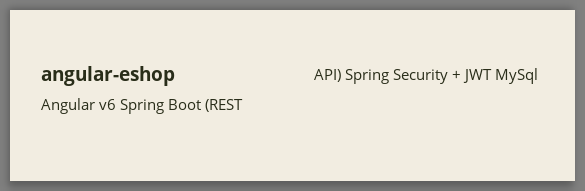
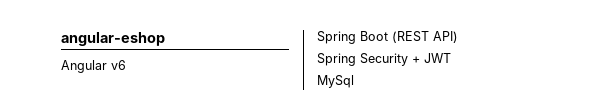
(117, 104) none -> (126, 65) //
(341, 75) none -> (458, 37) //
(493, 76) none -> (451, 58) //

